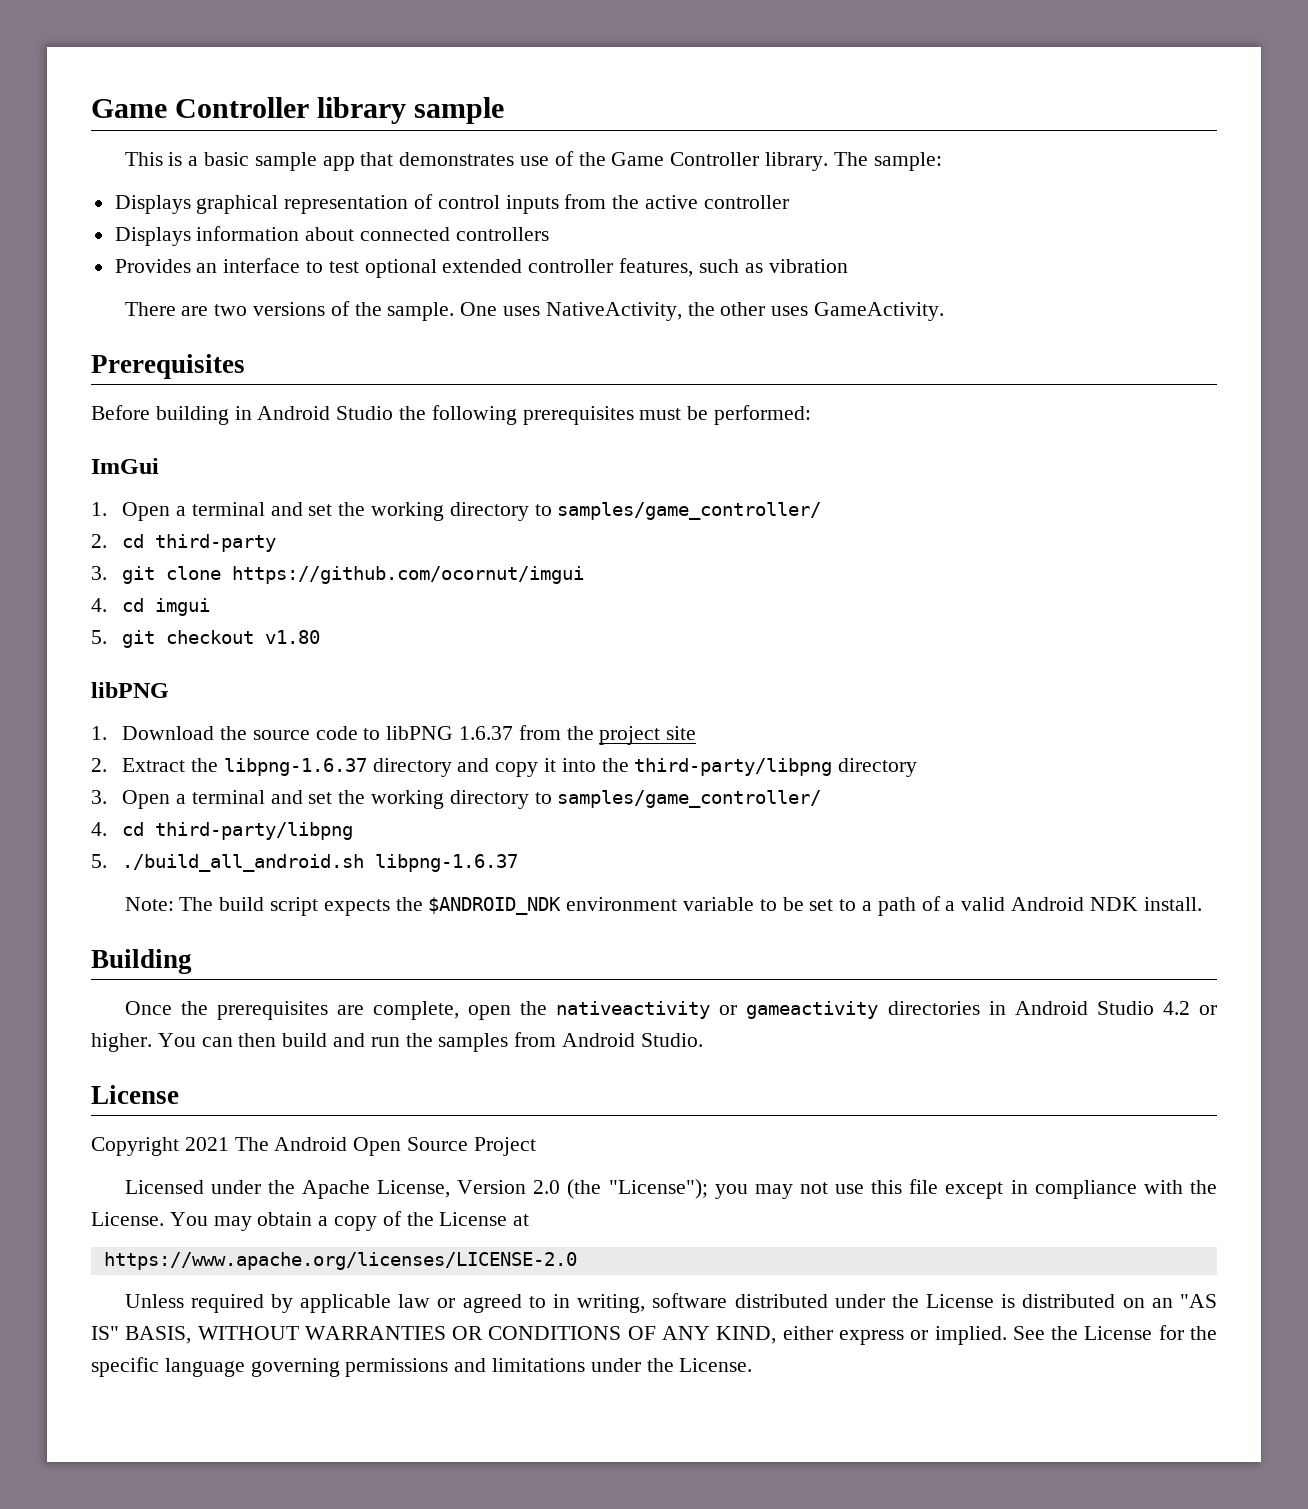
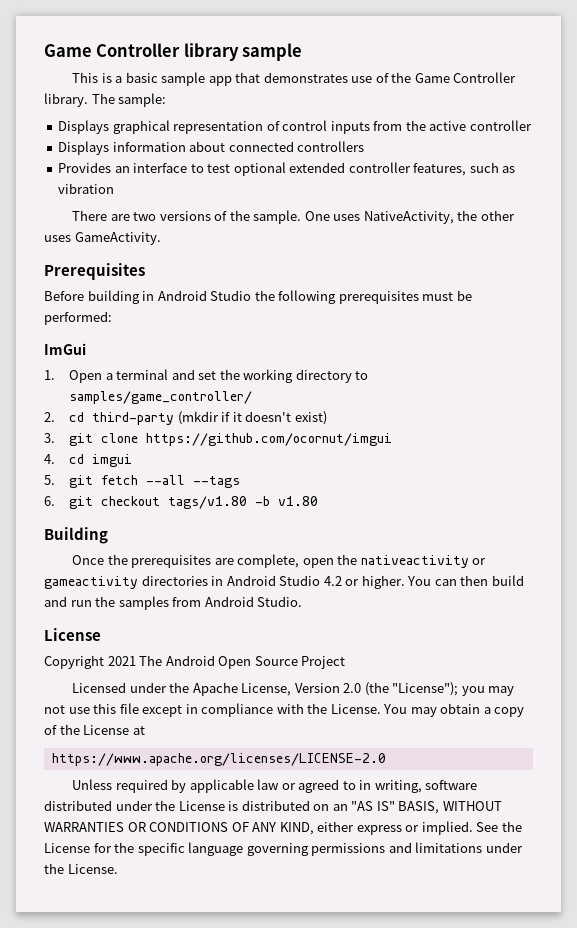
(277, 543) none -> [177,411,327,425] (mkdir if it doesn't exist)
[166,630,321,644] [91,682,169,698] [91,725,697,745] [91,758,918,777] [91,790,822,809] [91,822,354,840] [91,854,519,872] [124,896,1202,916] checkout v1.80 // libPNG // 1. Download the source code to libPNG 1.6.37 from the project site // 2. Extract the libpng-1.6.37 directory and copy it into the third-party/libpng directory // 3. Open a terminal and set the working directory to samples/game_controller/ // 4. cd third-party/libpng // 5. ./build_all_android.sh libpng-1.6.37 // Note: The build script expects the $ANDROID_NDK environment variable to be set to a path of a valid Android NDK install. -> [101,475,241,488] [44,496,319,509] fetch --all --tags // 6. git checkout tags/v1.80 -b v1.80

